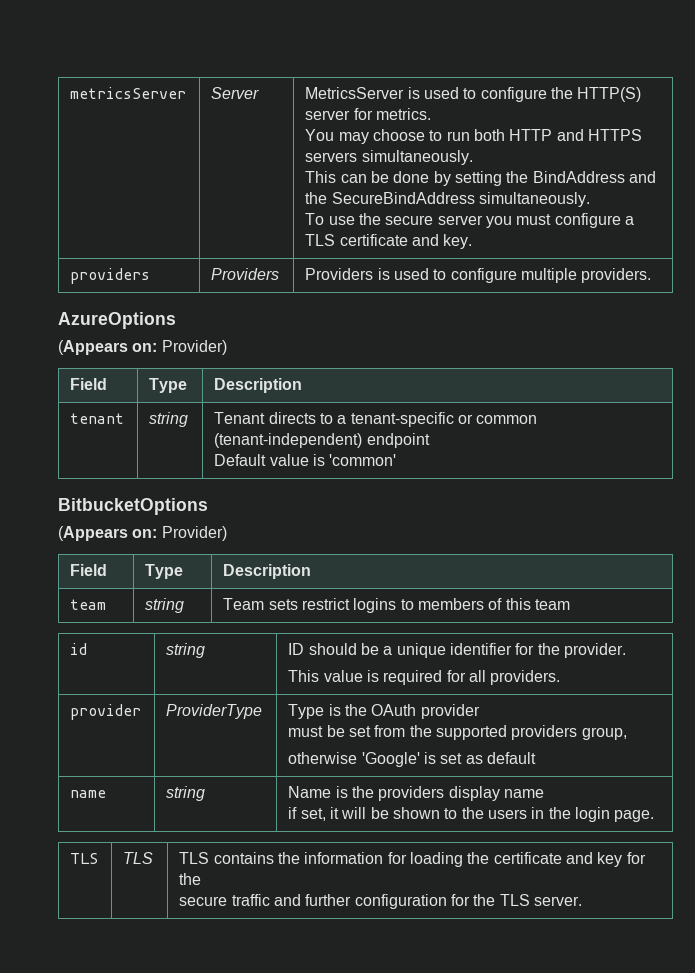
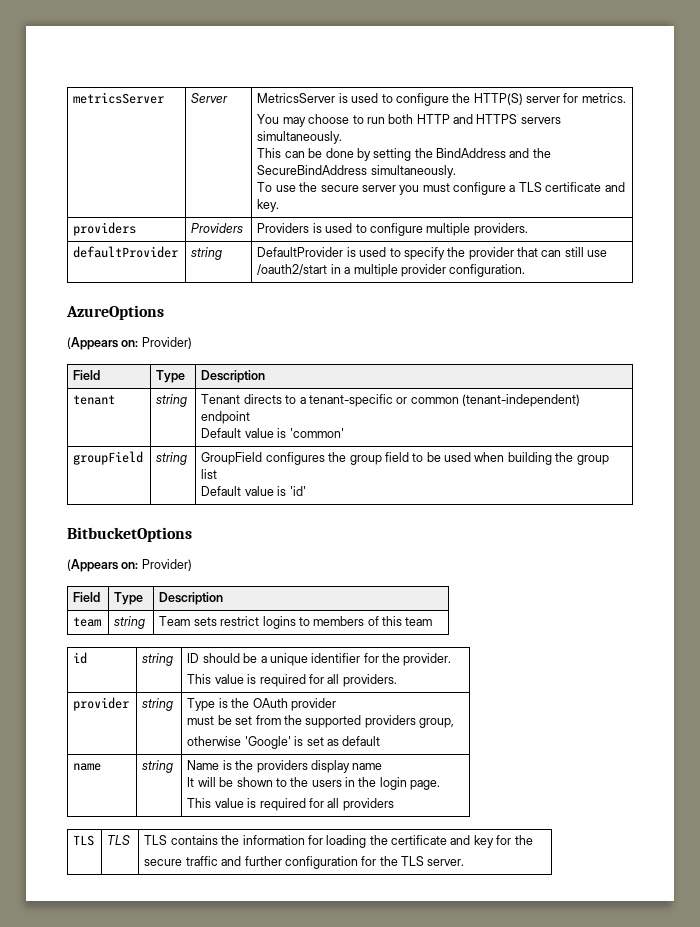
(652, 275) none -> [73,246,179,258] [191,247,223,260] [257,247,608,260] [257,264,526,277] // defaultProvider | string | DefaultProvider is used to specify the provider that can still use /oauth2/start in a multiple provider configuration.
(397, 460) none -> [73,451,144,465] [156,452,188,465] [201,452,609,465] [201,469,218,479] [201,486,306,496] // groupField | string | GroupField configures the group field to be used when building the group list // Default value is 'id'
[166,704,263,719] ProviderType -> [142,698,174,711] string
[288,807,339,821] if set, it -> [187,777,195,787] It
(655, 816) none -> [187,798,394,811] // This value is required for all providers

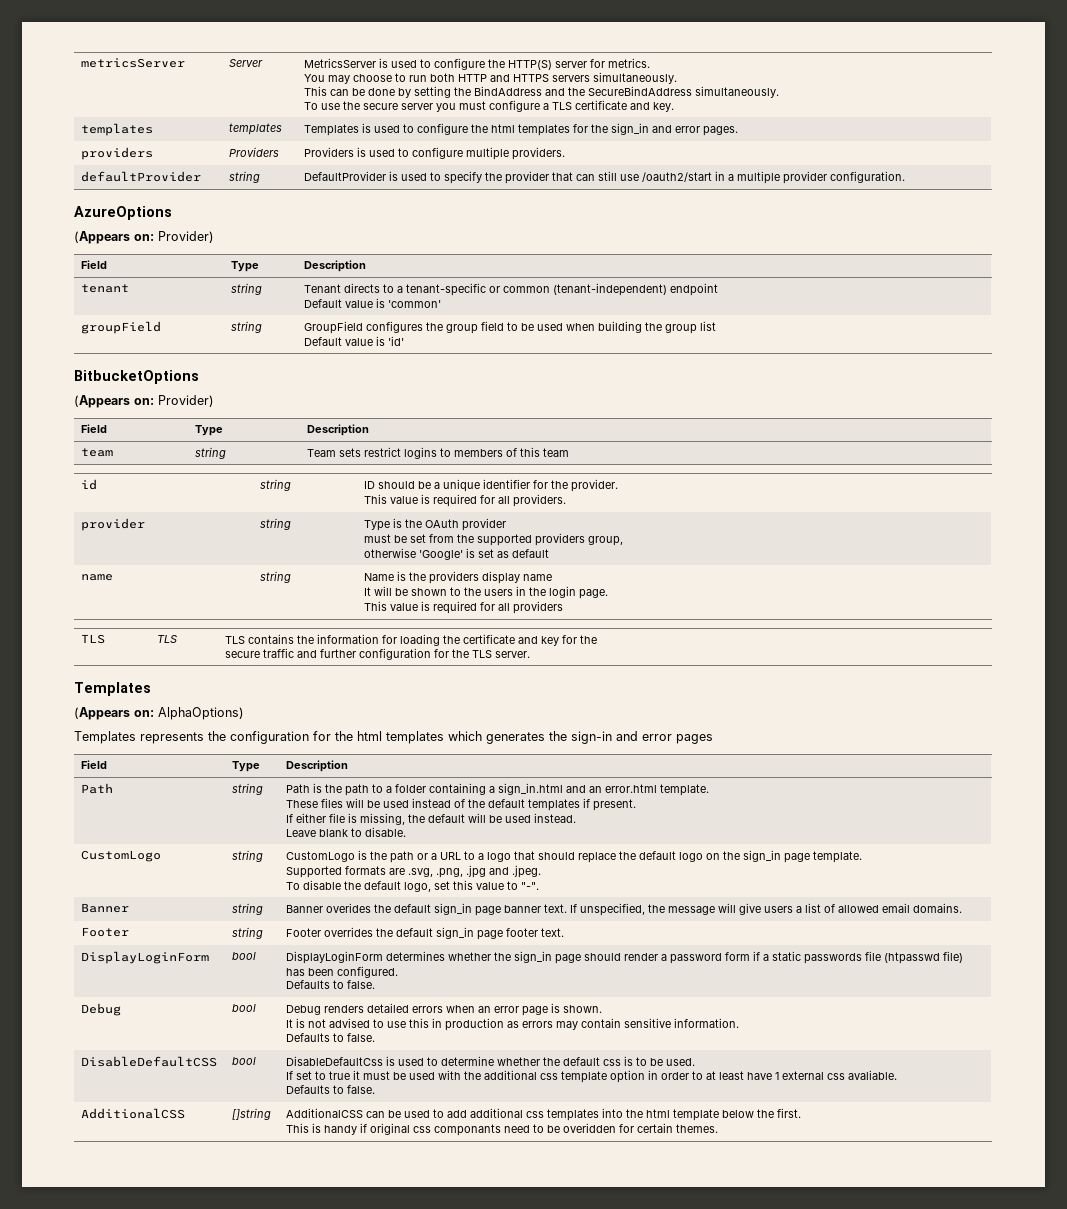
(280, 205) none -> [81,123,154,136] [229,123,283,135] [304,123,739,136] // templates | templates | Templates is used to configure the html templates for the sign_in and error pages.
(465, 862) none -> [74,682,151,696] [74,707,244,720] [74,731,713,744] [81,760,108,769] [232,761,261,772] [286,760,349,772] [81,783,114,794] [232,783,264,795] [286,783,710,796] [286,798,637,811] [286,813,577,825] [286,827,407,837] [81,850,162,862] [232,850,264,862] [286,850,863,863] [286,865,542,878] [286,880,540,892] [81,903,130,913] [232,903,264,915] [286,903,963,916] [81,927,130,937] [232,927,264,939] [286,927,565,940] [81,951,210,964] [232,952,257,960] [286,951,964,964] [286,966,399,978] [286,980,376,989] [81,1003,122,1016] [232,1004,257,1012] [286,1003,603,1016] [286,1018,740,1031] [286,1033,376,1042] [81,1056,218,1067] [232,1057,257,1065] [286,1056,696,1066] [286,1070,898,1083] [286,1085,376,1094] [81,1108,186,1119] [232,1108,272,1120] [286,1108,802,1121] [286,1123,719,1136] // Templates // (Appears on: AlphaOptions) // Templates represents the configuration for the html templates which generates the sign-in and error pages // Field | Type | Description // Path | string | Path is the path to a folder containing a sign_in.html and an error.html template. // These files will be used instead of the default templates if present. // If either file is missing, the default will be used instead. // Leave blank to disable. // CustomLogo | string | CustomLogo is the path or a URL to a logo that should replace the default logo on the sign_in page template. // Supported formats are .svg, .png, .jpg and .jpeg. // To disable the default logo, set this value to "-". // Banner | string | Banner overides the default sign_in page banner text. If unspecified, the message will give users a list of allowed email domains. // Footer | string | Footer overrides the default sign_in page footer text. // DisplayLoginForm | bool | DisplayLoginForm determines whether the sign_in page should render a password form if a static passwords file (htpasswd file) has been configured. // Defaults to false. // Debug | bool | Debug renders detailed errors when an error page is shown. // It is not advised to use this in production as errors may contain sensitive information. // Defaults to false. // DisableDefaultCSS | bool | DisableDefaultCss is used to determine whether the default css is to be used. // If set to true it must be used with the additional css template option in order to at least have 1 external css avaliable. // Defaults to false. // AdditionalCSS | []string | AdditionalCSS can be used to add additional css templates into the html template below the first. // This is handy if original css componants need to be overidden for certain themes.

